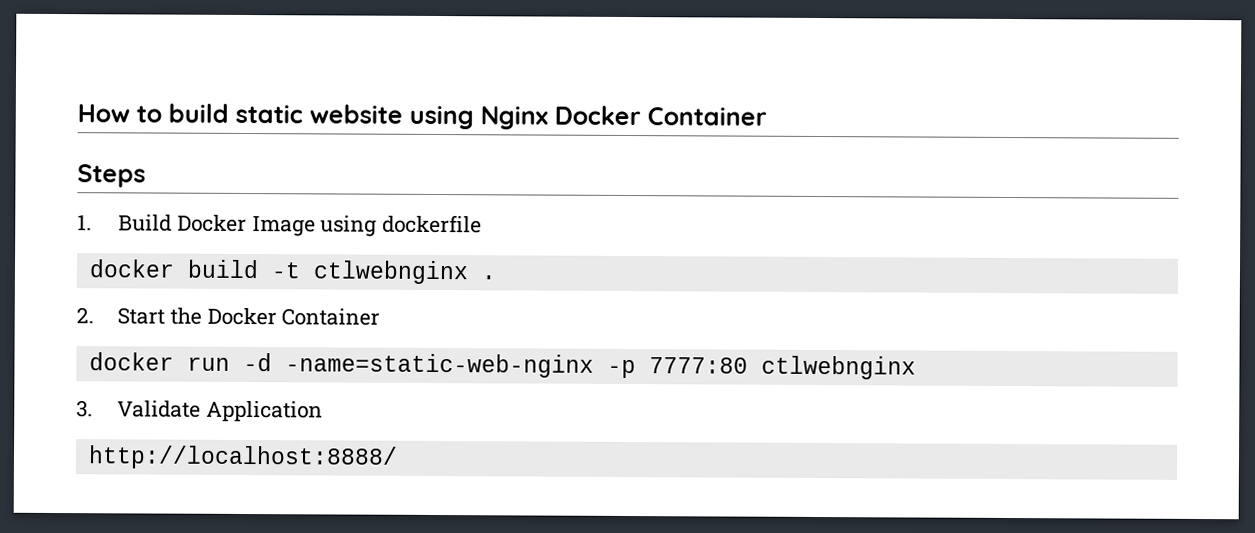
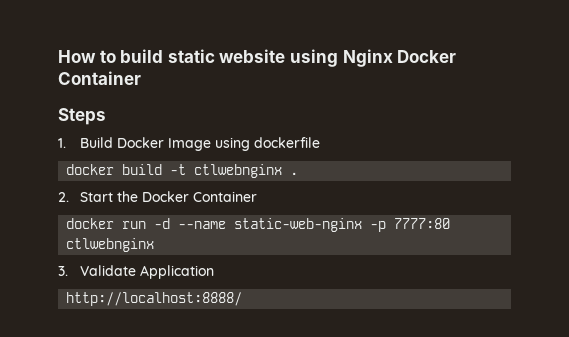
[284,353,594,378] -name=static-web-nginx -> [178,218,363,232] --name static-web-nginx

